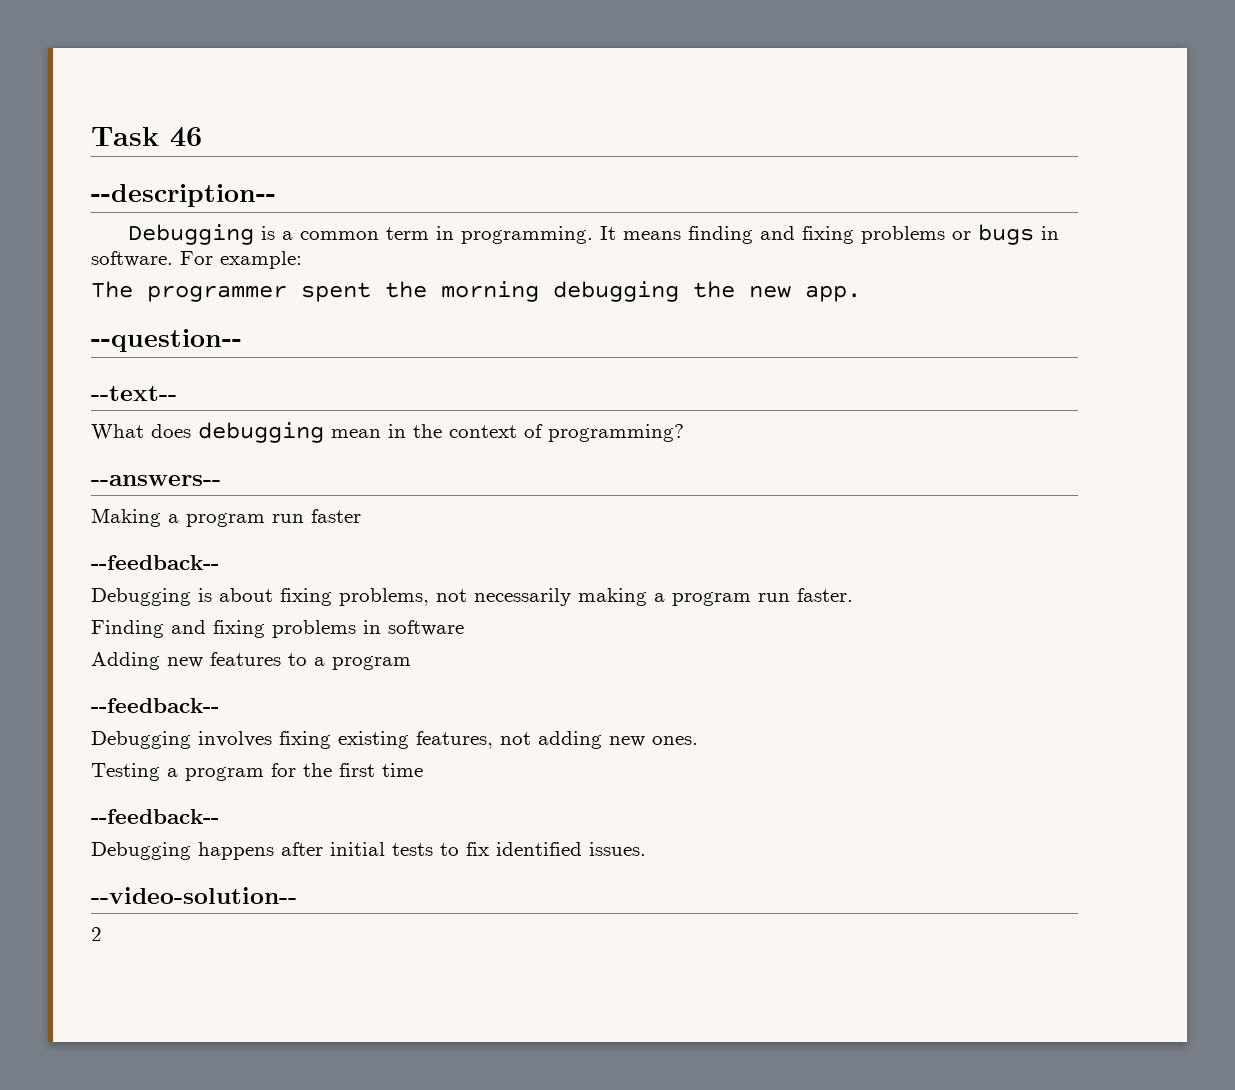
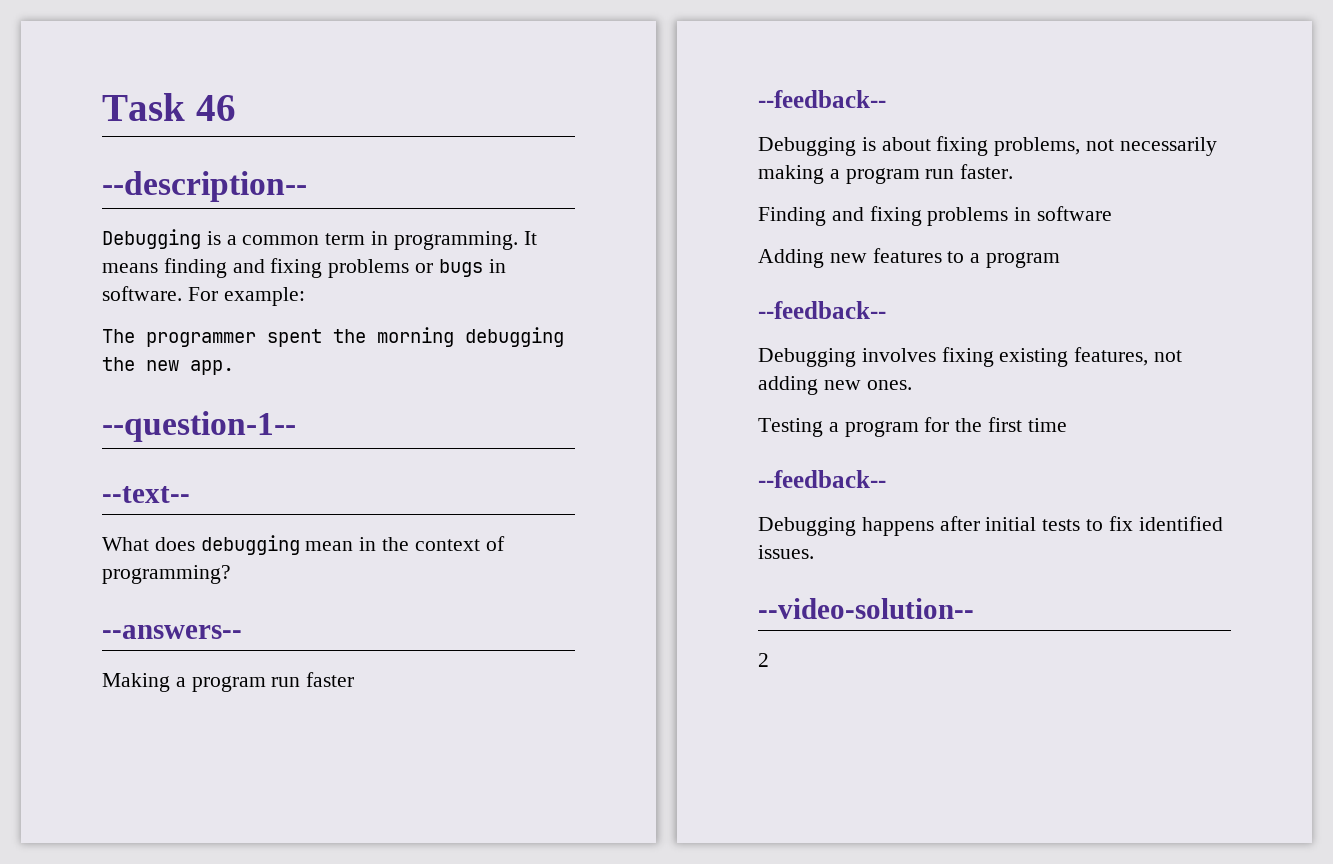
[91,329,242,352] --question-- -> [102,411,296,442] --question-1--

